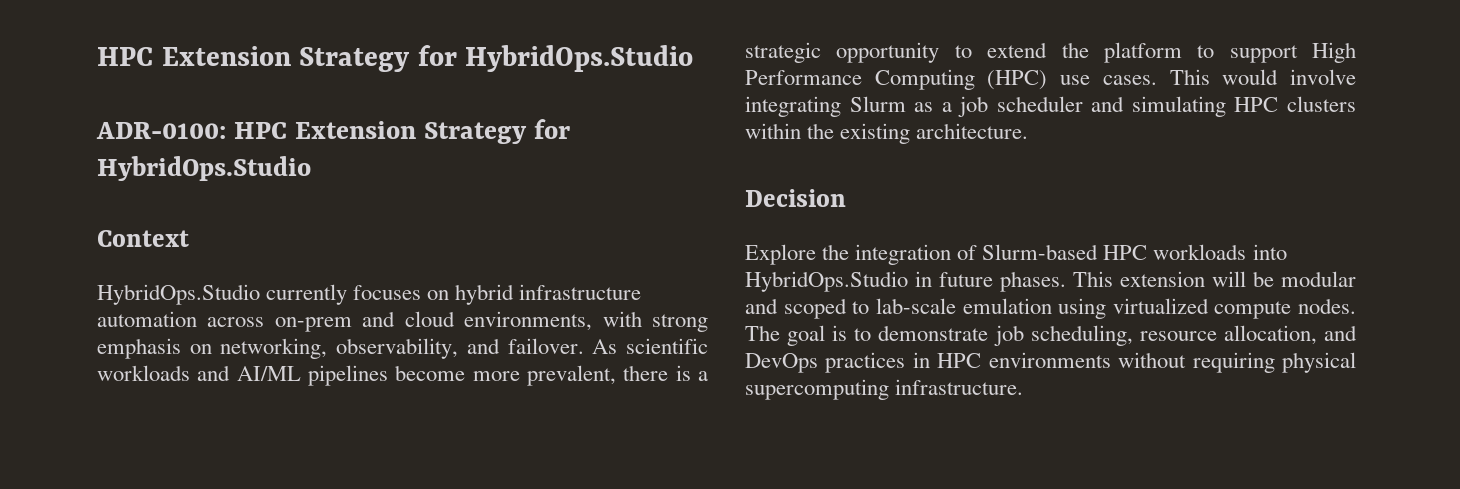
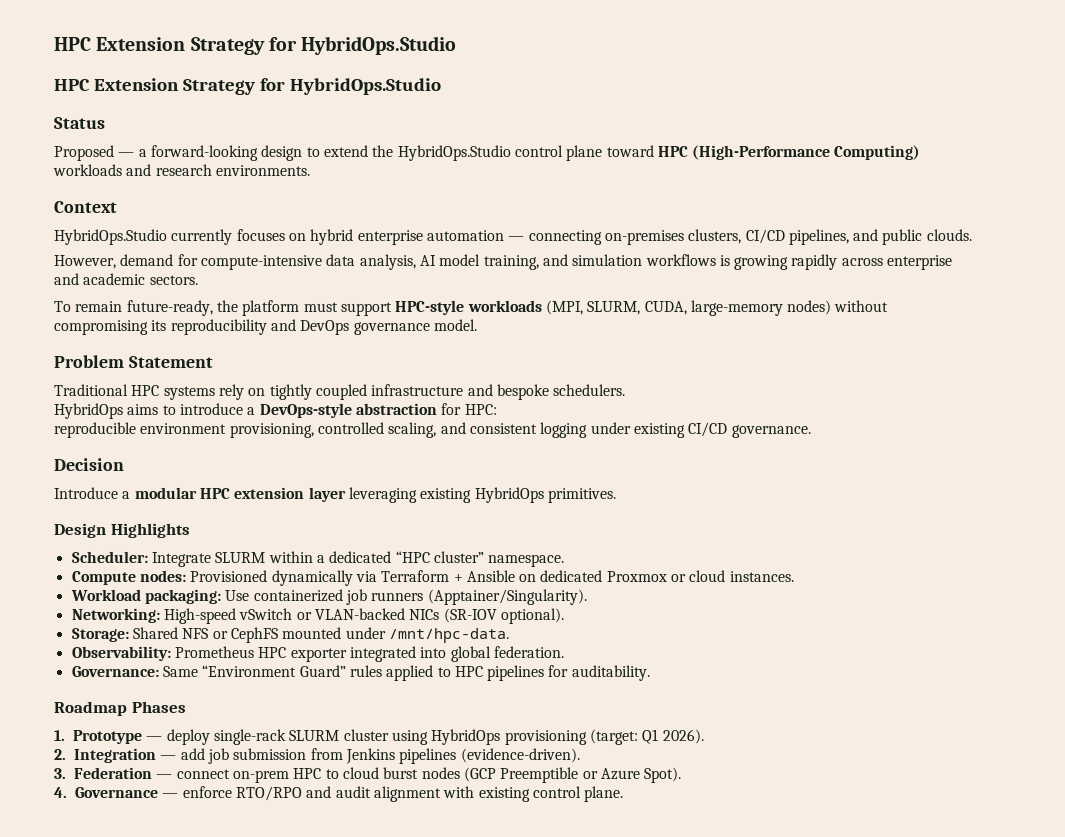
[97,45,694,72] [96,119,571,144] [97,156,311,181] HPC Extension Strategy for HybridOps.Studio // ADR-0100: HPC Extension Strategy for HybridOps.Studio -> [54,36,457,55] [54,78,441,95] [54,117,105,129] [54,145,921,161] [53,164,310,176] HPC Extension Strategy for HybridOps.Studio // HPC Extension Strategy for HybridOps.Studio // Status // Proposed — a forward-looking design to extend the HybridOps.Studio control plane toward HPC (High-Performance Computing) workloads and research environments.
[519,284,642,300] [97,311,709,332] [97,338,708,359] [97,365,708,386] [745,42,1356,63] [745,69,1356,90] [745,96,1356,117] [745,123,1029,144] [745,189,846,207] [745,244,1287,265] [745,271,1356,292] [745,298,1356,319] [745,325,1357,346] [745,352,1356,373] [745,379,1024,400] infrastructure automation across on-prem and cloud environments, with strong emphasis on networking, observability, and failover. As scientific workloads and AI/ML pipelines become more prevalent, there is a strategic opportunity to extend the platform to support High Performance Computing (HPC) use cases. This would involve integrating Slurm as a job scheduler and simulating HPC clusters within the existing architecture. // Decision // Explore the integration of Slurm-based HPC workloads into HybridOps.Studio in future phases. This extension will be modular and scoped to lab-scale emulation using virtualized compute nodes. The goal is to demonstrate job scheduling, resource allocation, and DevOps practices in HPC environments without requiring physical supercomputing infrastructure. -> [357,229,972,245] [54,254,953,270] [54,273,198,285] [54,300,889,316] [54,319,477,335] [54,355,213,368] [54,384,626,400] [54,403,497,419] [54,422,811,438] [54,458,124,471] [54,487,616,503] [54,523,190,538] [71,551,565,567] [71,570,794,586] [70,589,587,605] [71,608,564,624] [71,627,509,643] [71,646,564,662] [71,665,650,681] [54,701,186,716] [54,729,704,745] [54,748,580,764] [54,767,682,783] [54,786,624,802] enterprise automation — connecting on-premises clusters, CI/CD pipelines, and public clouds. // However, demand for compute-intensive data analysis, AI model training, and simulation workflows is growing rapidly across enterprise and academic sectors. // To remain future-ready, the platform must support HPC-style workloads (MPI, SLURM, CUDA, large-memory nodes) without compromising its reproducibility and DevOps governance model. // Problem Statement // Traditional HPC systems rely on tightly coupled infrastructure and bespoke schedulers. // HybridOps aims to introduce a DevOps-style abstraction for HPC: // reproducible environment provisioning, controlled scaling, and consistent logging under existing CI/CD governance. // Decision // Introduce a modular HPC extension layer leveraging existing HybridOps primitives. // Design Highlights // Scheduler: Integrate SLURM within a dedicated “HPC cluster” namespace. // Compute nodes: Provisioned dynamically via Terraform + Ansible on dedicated Proxmox or cloud instances. // Workload packaging: Use containerized job runners (Apptainer/Singularity). // Networking: High-speed vSwitch or VLAN-backed NICs (SR-IOV optional). // Storage: Shared NFS or CephFS mounted under /mnt/hpc-data. // Observability: Prometheus HPC exporter integrated into global federation. // Governance: Same “Environment Guard” rules applied to HPC pipelines for auditability. // Roadmap Phases // 1. Prototype — deploy single-rack SLURM cluster using HybridOps provisioning (target: Q1 2026). // 2. Integration — add job submission from Jenkins pipelines (evidence-driven). // 3. Federation — connect on-prem HPC to cloud burst nodes (GCP Preemptible or Azure Spot). // 4. Governance — enforce RTO/RPO and audit alignment with existing control plane.

